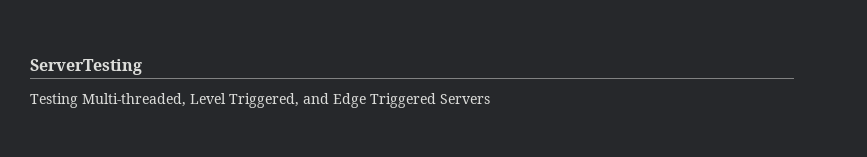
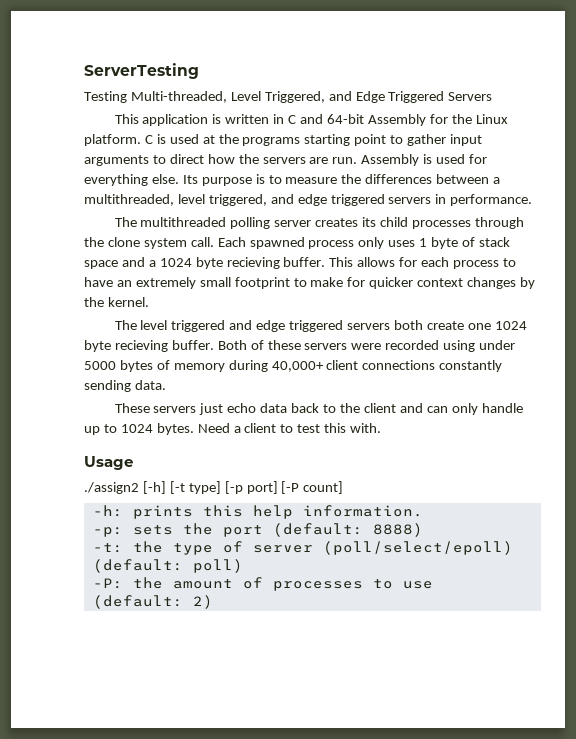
(490, 99) none -> [114,114,508,126] [84,134,483,146] [84,154,488,166] [84,174,501,186] [84,194,533,206] [114,217,524,229] [84,237,510,249] [84,257,516,269] [84,277,536,289] [84,297,149,307] [114,320,527,332] [84,340,516,352] [84,360,503,372] [84,380,166,392] [114,403,523,415] [84,423,382,435] [84,456,133,470] [84,481,344,494] [92,505,423,519] [92,523,423,537] [92,541,513,555] [92,559,243,573] [92,577,433,591] [92,595,213,609] // This application is written in C and 64-bit Assembly for the Linux platform. C is used at the programs starting point to gather input arguments to direct how the servers are run. Assembly is used for everything else. Its purpose is to measure the differences between a multithreaded, level triggered, and edge triggered servers in performance. // The multithreaded polling server creates its child processes through the clone system call. Each spawned process only uses 1 byte of stack space and a 1024 byte recieving buffer. This allows for each process to have an extremely small footprint to make for quicker context changes by the kernel. // The level triggered and edge triggered servers both create one 1024 byte recieving buffer. Both of these servers were recorded using under 5000 bytes of memory during 40,000+ client connections constantly sending data. // These servers just echo data back to the client and can only handle up to 1024 bytes. Need a client to test this with. // Usage // ./assign2 [-h] [-t type] [-p port] [-P count] // -h: prints this help information. // -p: sets the port (default: 8888) // -t: the type of server (poll/select/epoll) (default: poll) // -P: the amount of processes to use (default: 2)

